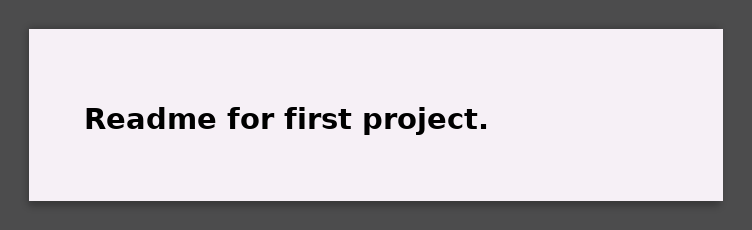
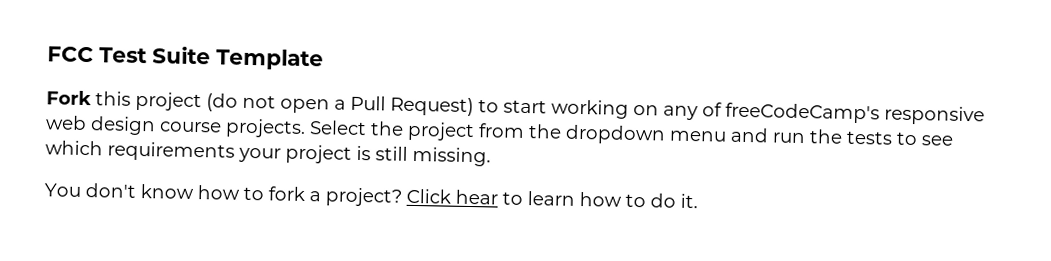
[84,107,489,135] Readme for first project. -> [47,46,324,71] [46,90,985,126] [45,115,953,146] [45,140,491,167] [44,183,698,209] FCC Test Suite Template // Fork this project (do not open a Pull Request) to start working on any of freeCodeCamp's responsive web design course projects. Select the project from the dropdown menu and run the tests to see which requirements your project is still missing. // You don't know how to fork a project? Click hear to learn how to do it.

